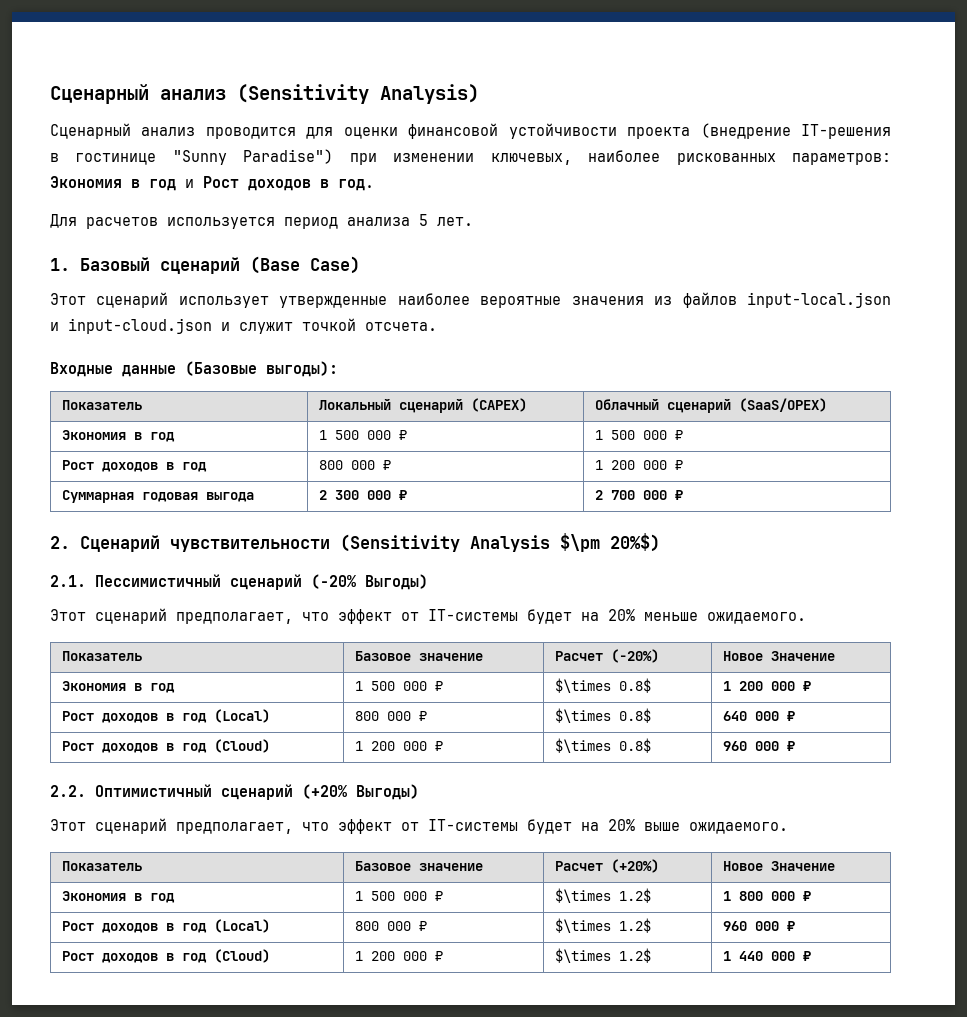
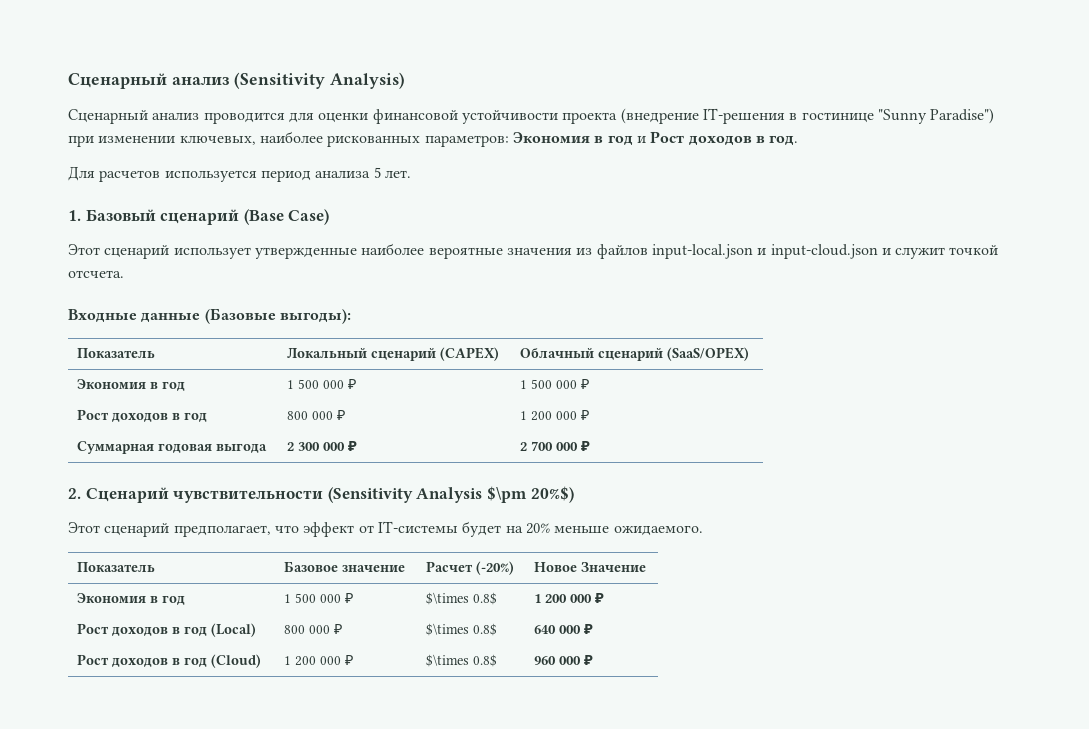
[50,574,428,590] // 2.1. Пессимистичный сценарий (-20% Выгоды) -> (574, 494) none
[50,784,419,800] [50,818,788,834] [61,861,142,871] [354,861,483,871] [554,859,659,873] [722,861,835,871] [61,891,175,903] [354,891,443,901] [554,888,651,903] [722,891,811,901] [61,919,270,933] [354,921,427,931] [554,918,651,933] [722,921,795,931] [61,949,270,963] [354,951,443,961] [554,948,651,963] [722,951,811,961] // 2.2. Оптимистичный сценарий (+20% Выгоды) // Этот сценарий предполагает, что эффект от IT-системы будет на 20% выше ожидаемого. // Показатель | Базовое значение | Расчет (+20%) | Новое Значение // Экономия в год | 1 500 000 ₽ | $\times 1.2$ | 1 800 000 ₽ // Рост доходов в год (Local) | 800 000 ₽ | $\times 1.2$ | 960 000 ₽ // Рост доходов в год (Cloud) | 1 200 000 ₽ | $\times 1.2$ | 1 440 000 ₽ -> (594, 660) none

